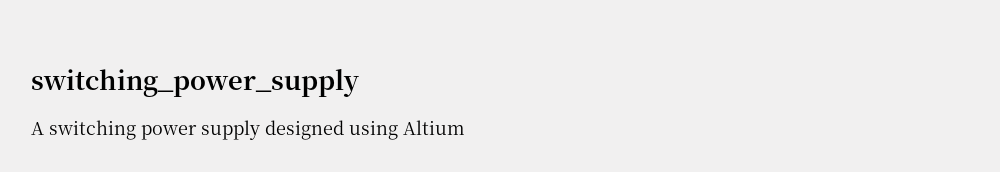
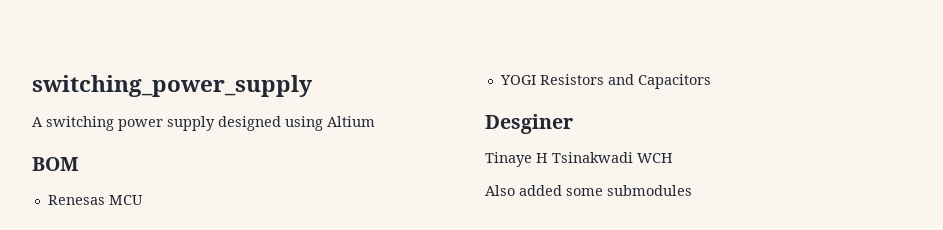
(465, 127) none -> [32,157,79,171] [47,195,143,205] [499,74,711,89] [485,114,573,134] [485,152,673,167] [485,185,692,196] // BOM // Renesas MCU // YOGI Resistors and Capacitors // Desginer // Tinaye H Tsinakwadi WCH // Also added some submodules

